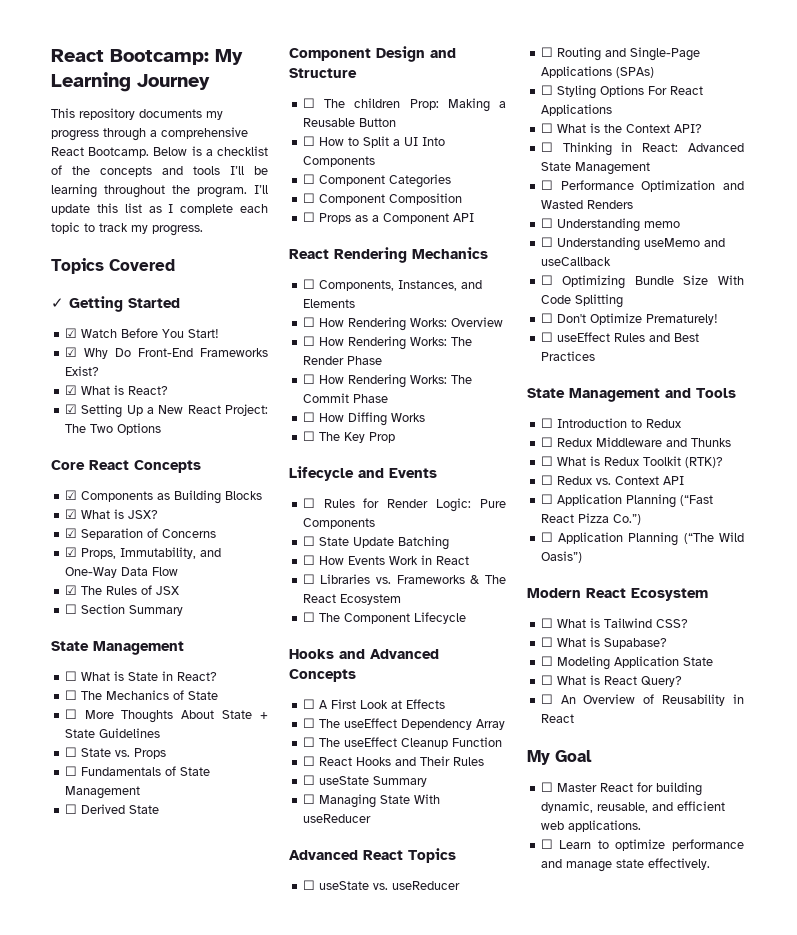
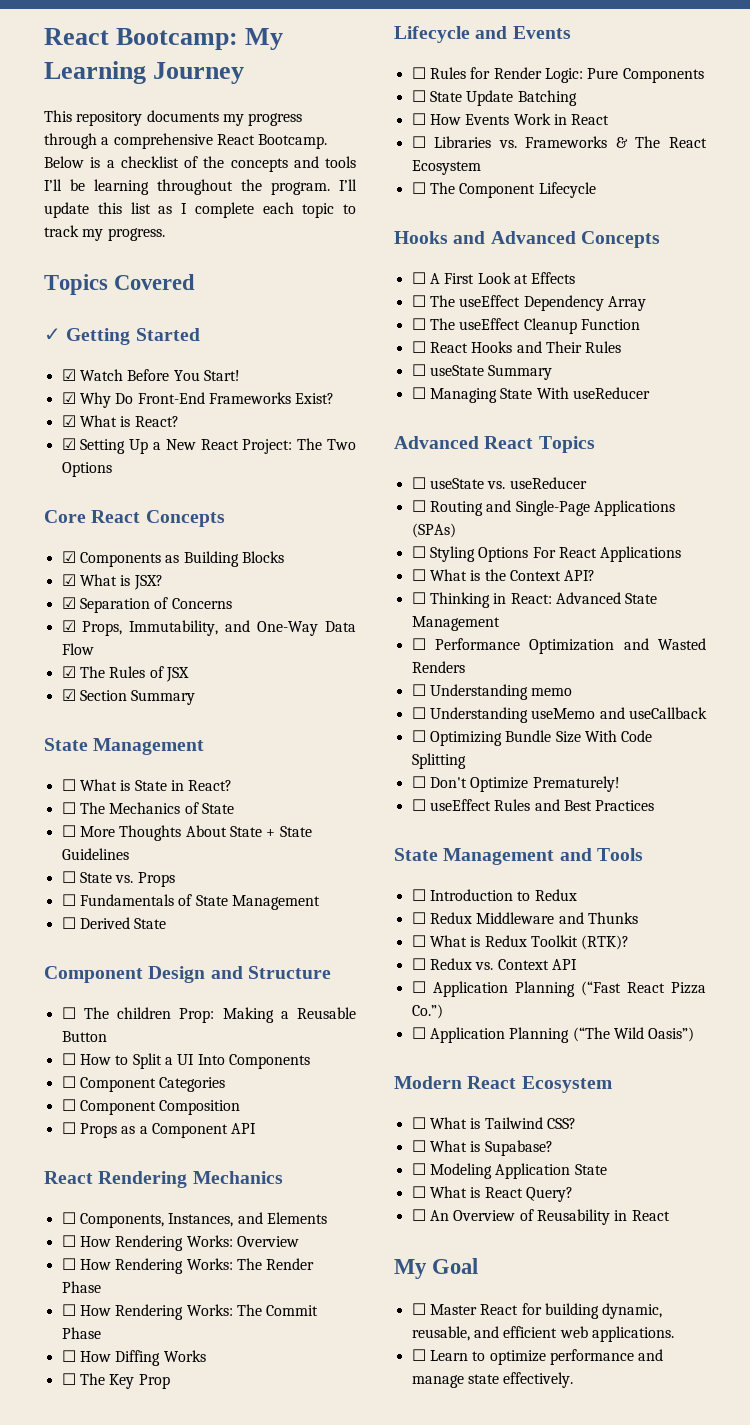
[64,604,77,614] ☐ -> [61,689,76,701] ☑

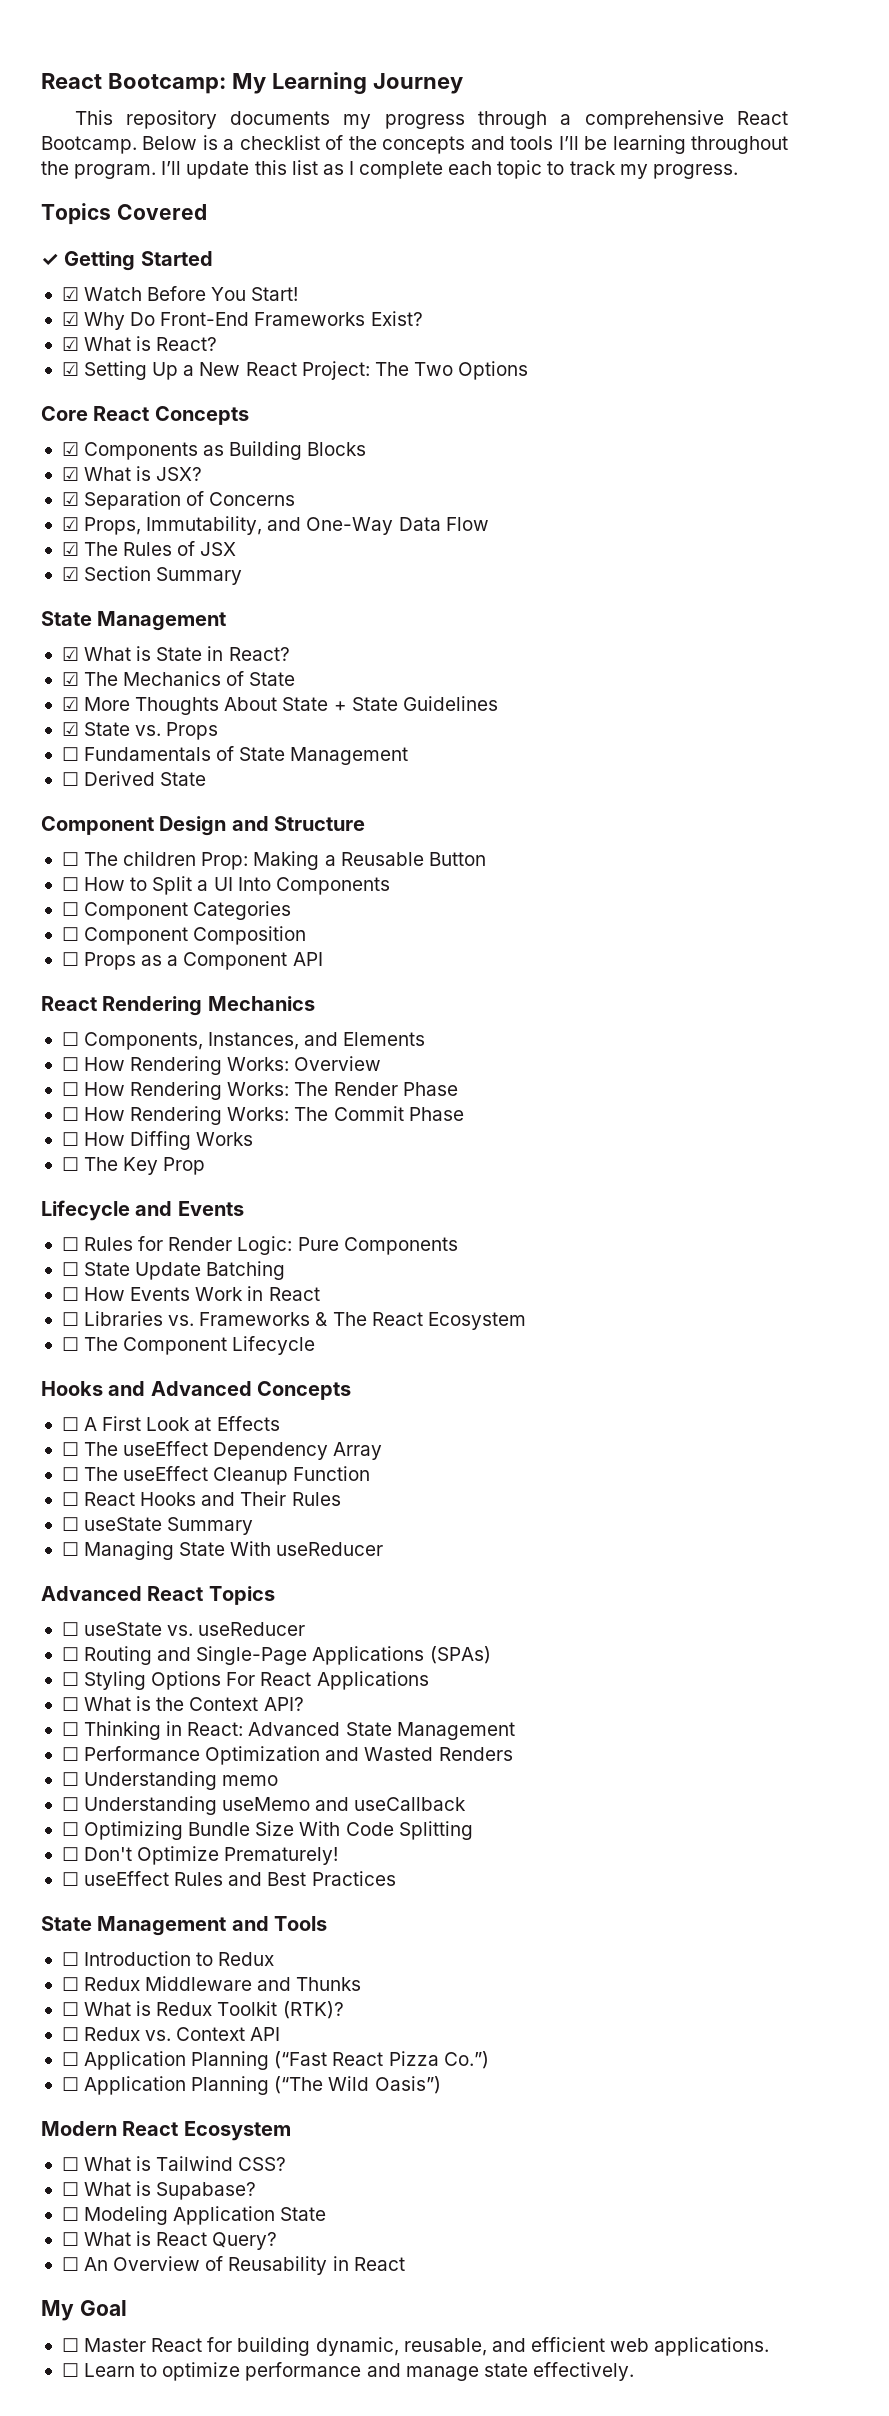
[61,779,76,791] ☐ -> [61,647,79,661] ☑
[61,802,76,814] ☐ -> [61,672,79,686] ☑
[61,825,76,837] ☐ -> [61,697,79,711] ☑
[61,871,76,883] ☐ -> [61,722,79,736] ☑

